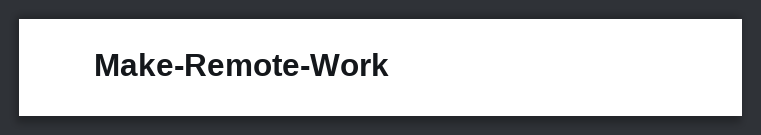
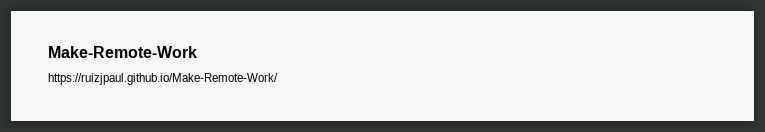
(389, 64) none -> [48,73,278,85] // https://ruizjpaul.github.io/Make-Remote-Work/

